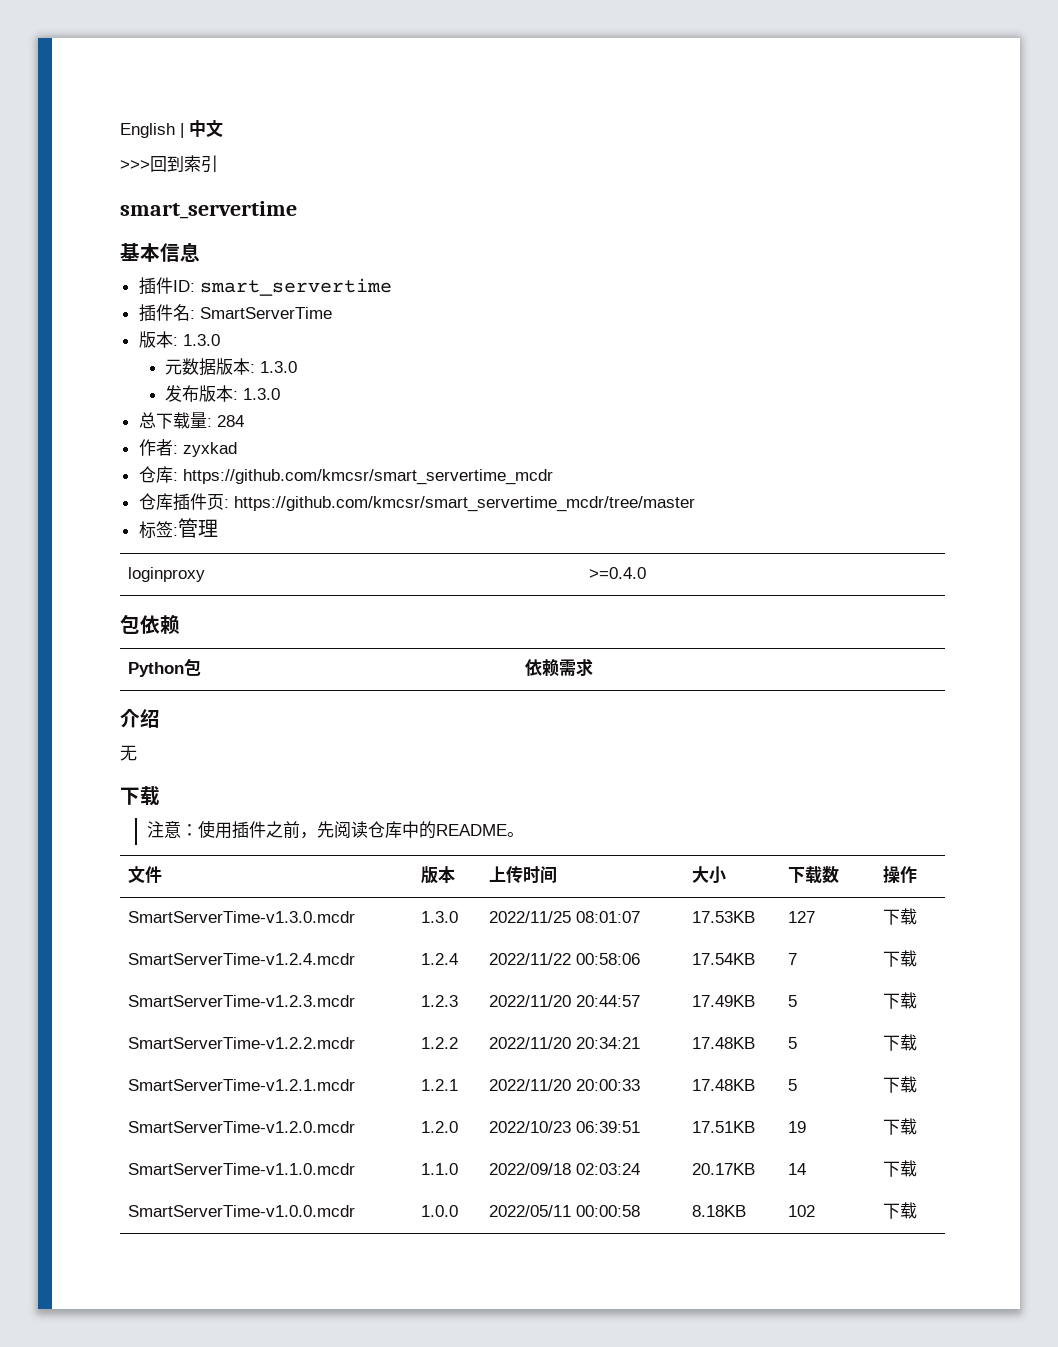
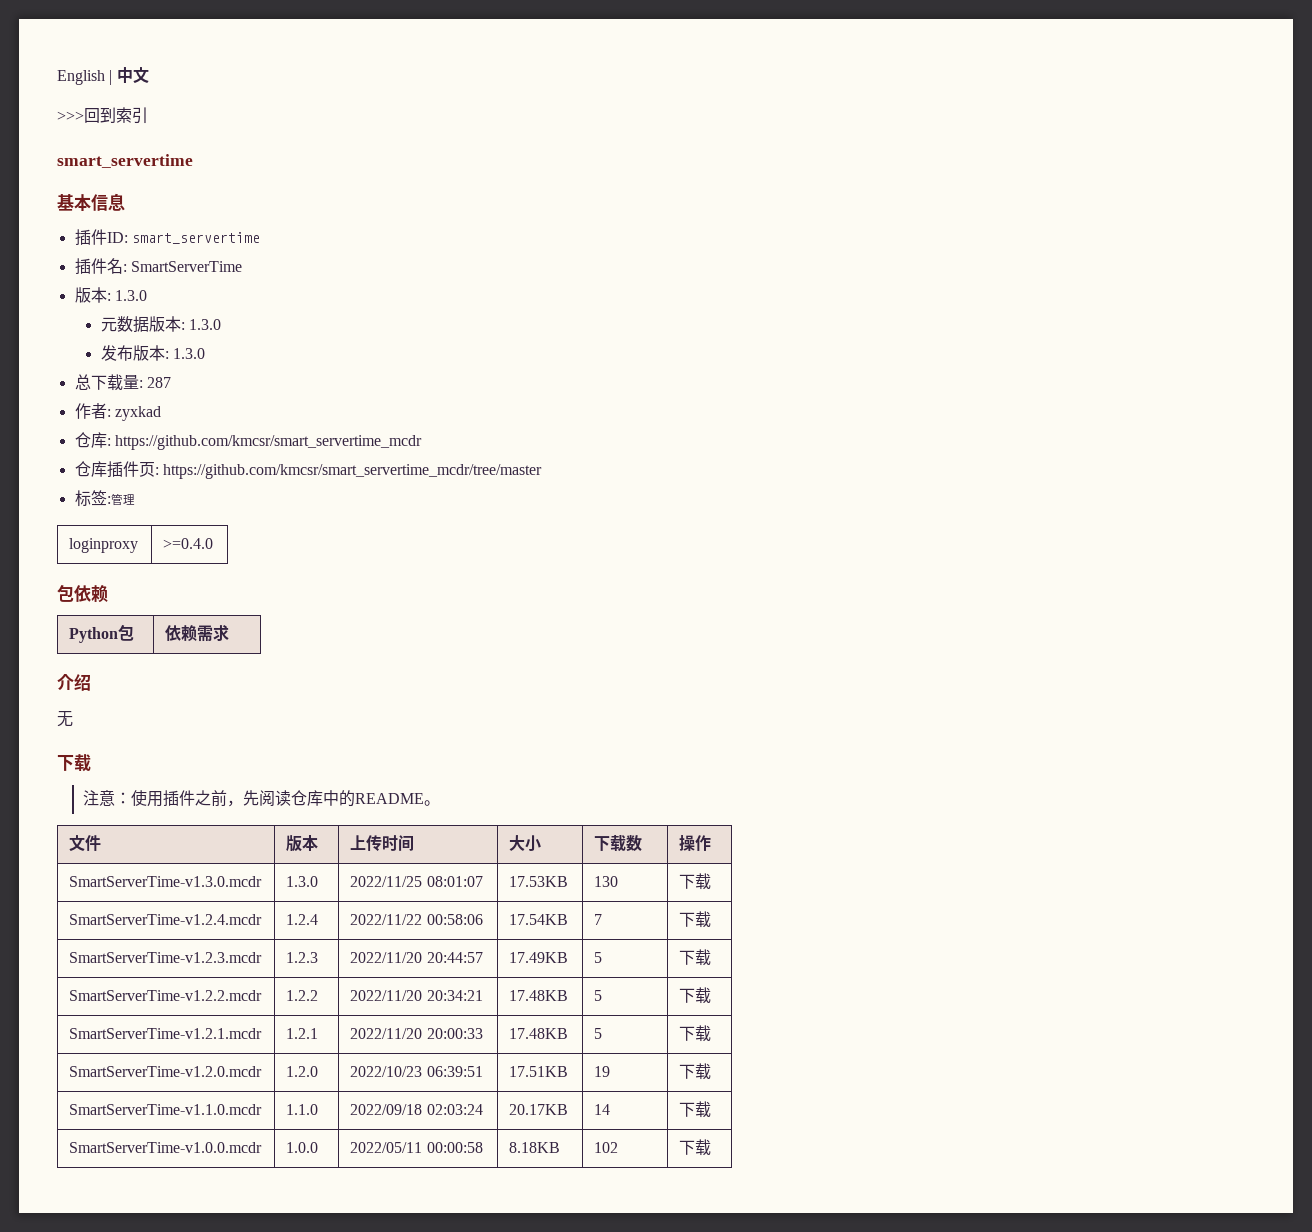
[216,415,244,427] 284 -> [146,377,171,388] 287
[787,911,815,923] 127 -> [594,876,619,887] 130

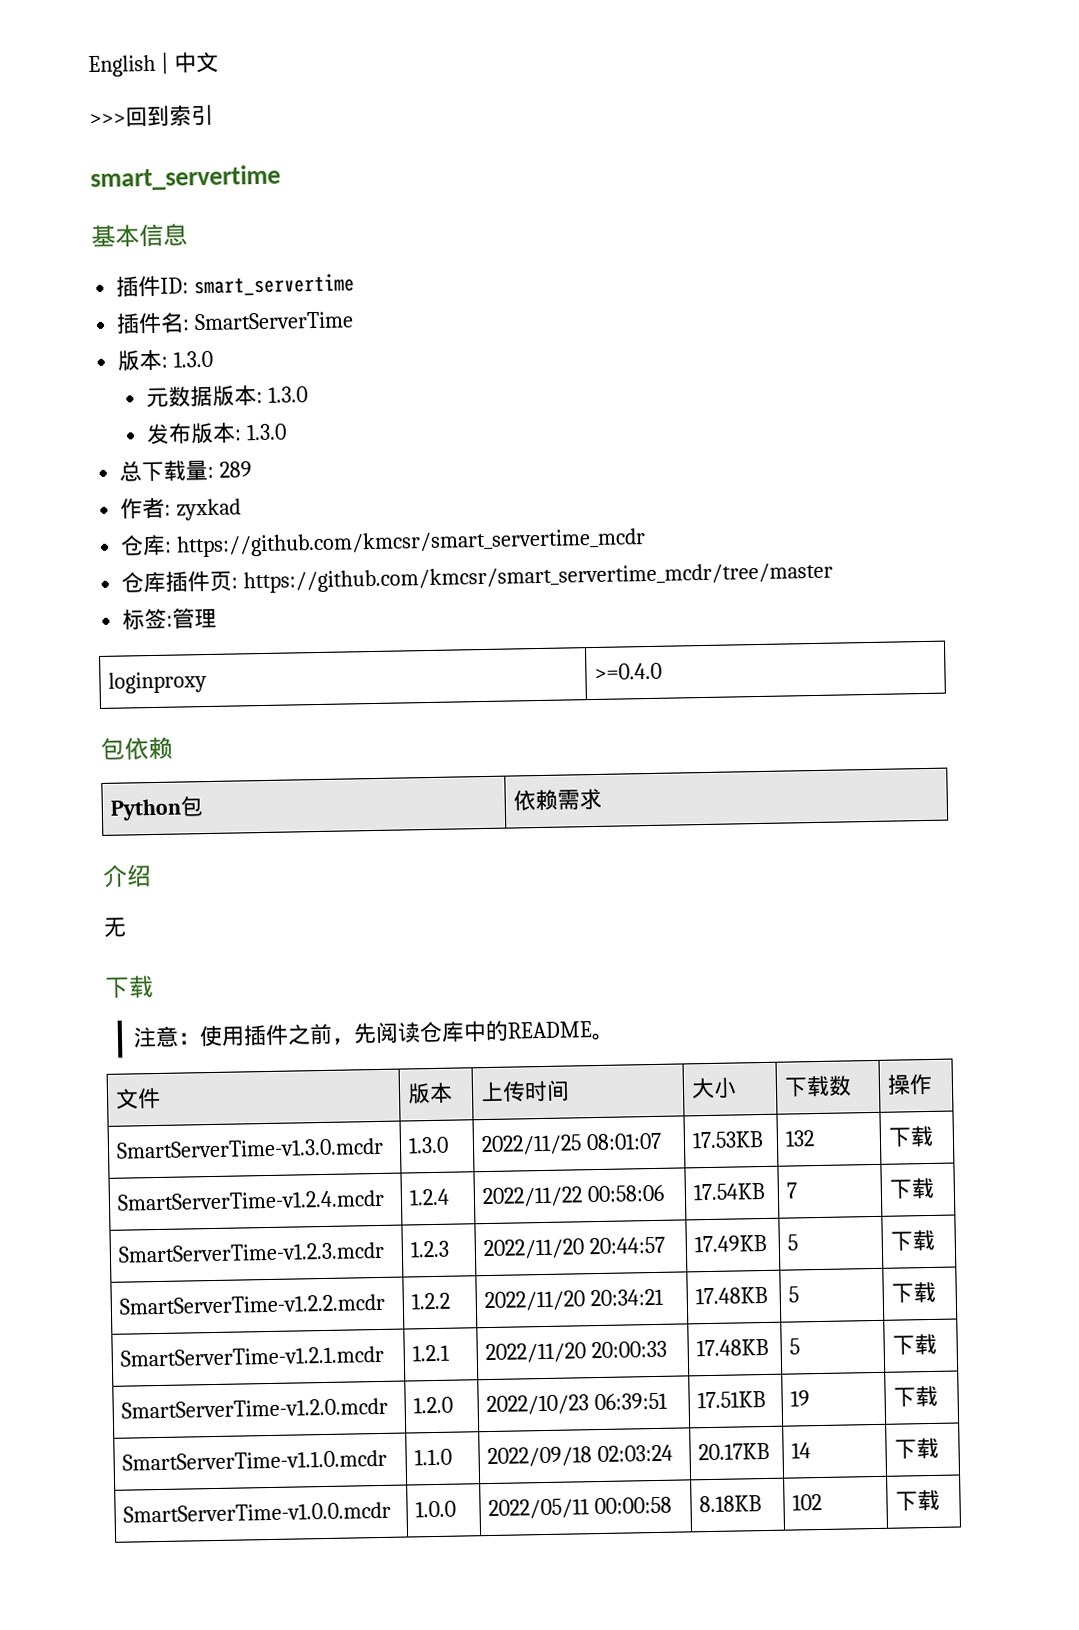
[146,377,171,388] 287 -> [219,461,253,478] 289
[594,876,619,887] 130 -> [785,1130,816,1147] 132

